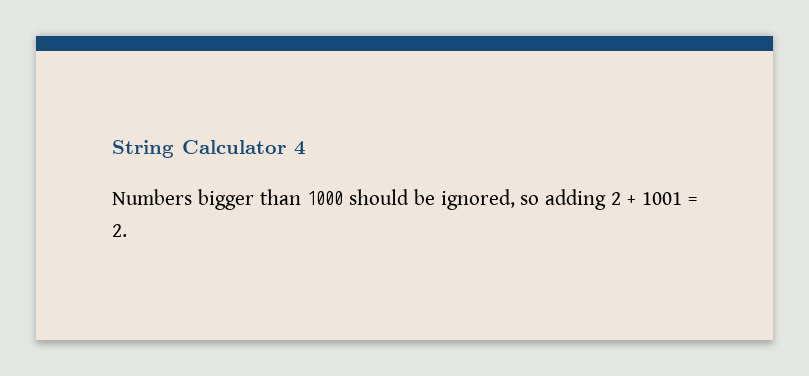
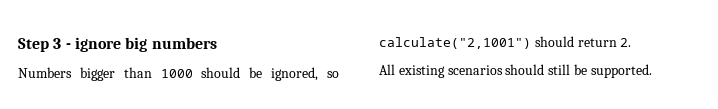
[112,140,306,158] String Calculator 4 -> [18,37,217,52] Step 3 - ignore big numbers
[545,189,697,210] [112,224,127,237] adding 2 + 1001 = 2. -> [379,36,632,49] [379,64,652,78] calculate("2,1001") should return 2. // All existing scenarios should still be supported.

